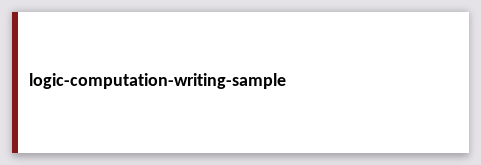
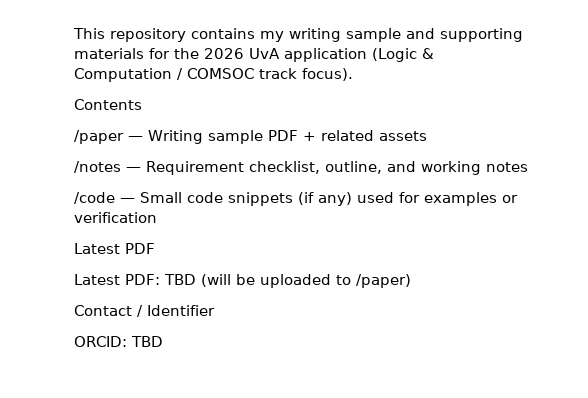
[29,73,286,89] logic-computation-writing-sample -> [73,28,523,42] [74,48,434,62] [74,68,353,82] [74,99,142,110] [74,130,427,144] [74,161,528,175] [74,192,518,206] [74,212,157,223] [74,243,155,254] [74,274,411,288] [74,305,215,317] [74,336,163,347] This repository contains my writing sample and supporting materials for the 2026 UvA application (Logic & Computation / COMSOC track focus). // Contents // /paper — Writing sample PDF + related assets // /notes — Requirement checklist, outline, and working notes // /code — Small code snippets (if any) used for examples or verification // Latest PDF // Latest PDF: TBD (will be uploaded to /paper) // Contact / Identifier // ORCID: TBD

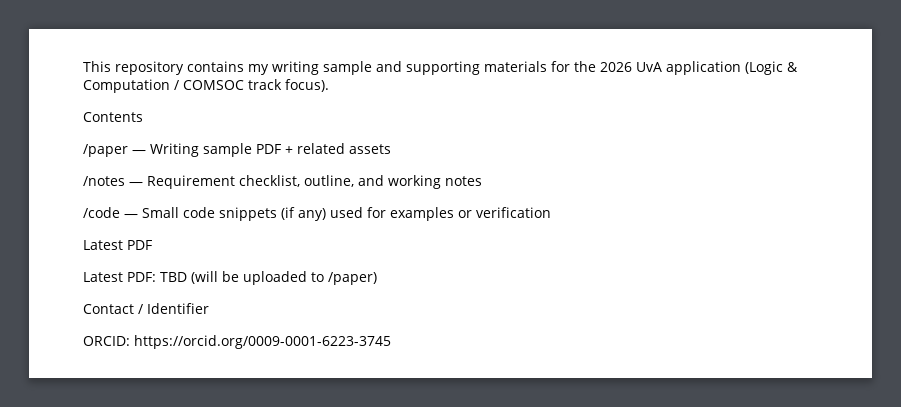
[131,336,163,347] TBD -> [134,335,391,349] https://orcid.org/0009-0001-6223-3745

